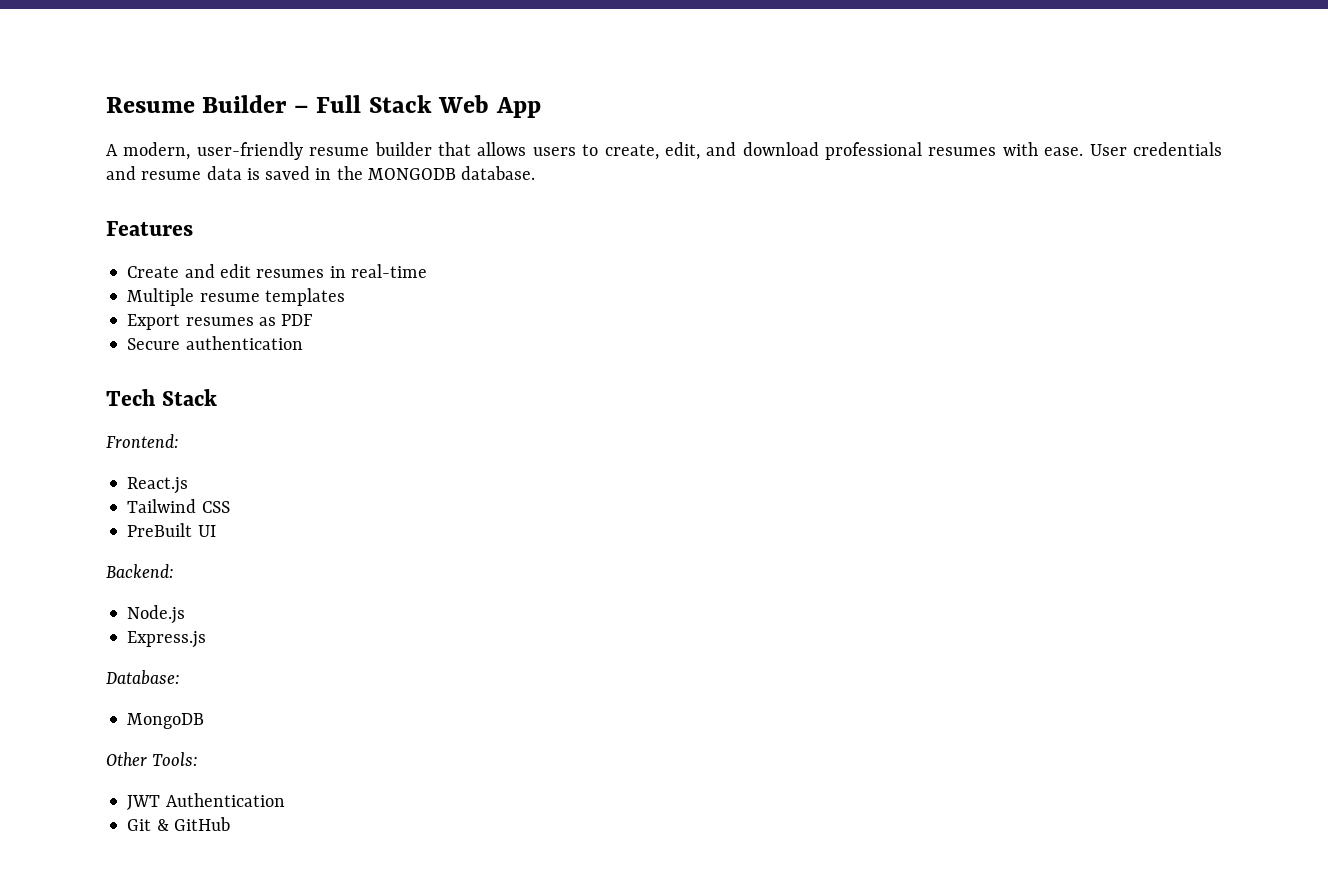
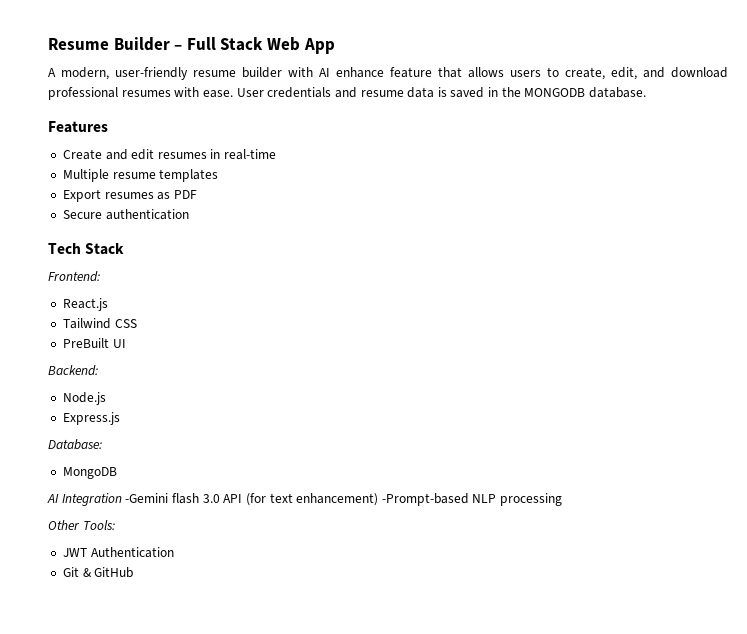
(432, 149) none -> [288,67,432,78] with AI enhance feature
(205, 721) none -> [47,493,563,506] // AI Integration -Gemini flash 3.0 API (for text enhancement) -Prompt-based NLP processing

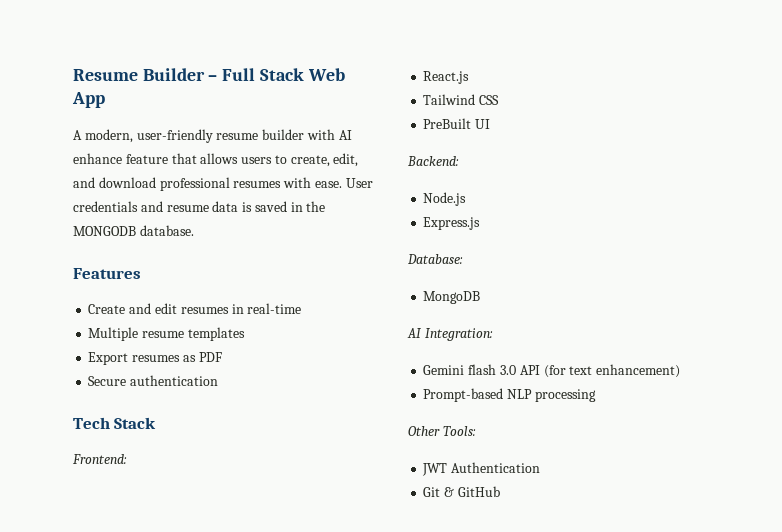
[61,493,169,506] Integration -Gemini -> [424,328,493,341] [423,365,465,375] Integration: // Gemini
[381,493,469,506] -Prompt-based -> [423,388,504,402] // Prompt-based

